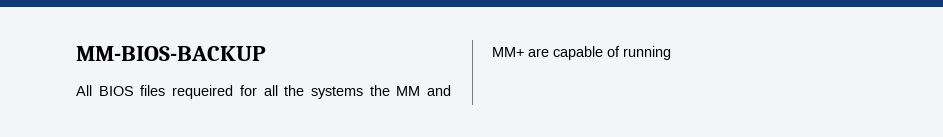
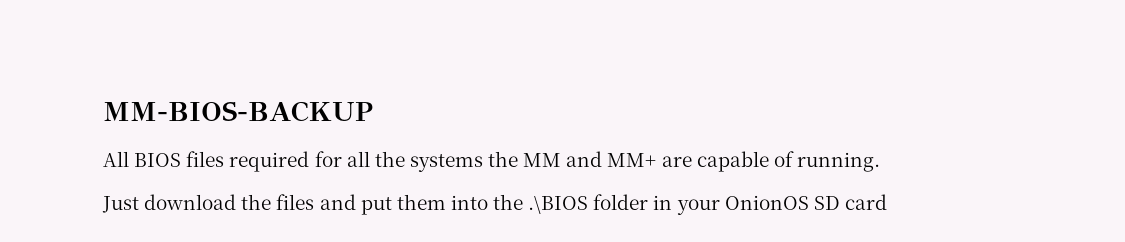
[172,85,234,99] requeired -> [229,151,310,172] required
[623,46,671,60] running -> [796,152,880,172] [102,194,887,215] running. // Just download the files and put them into the .\BIOS folder in your OnionOS SD card

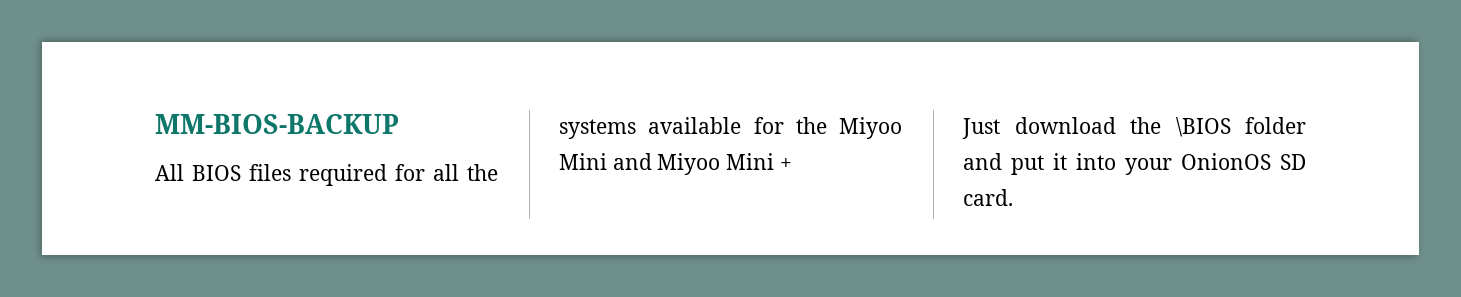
[488,151,880,172] [102,194,673,215] the MM and MM+ are capable of running. // Just download the files and put them into the .\BIOS folder in -> [648,117,902,139] [559,153,792,175] [962,117,1306,139] [963,153,1116,175] available for the Miyoo Mini and Miyoo Mini + // Just download the \BIOS folder and put it into
[844,194,887,210] card -> [963,189,1013,206] card.

